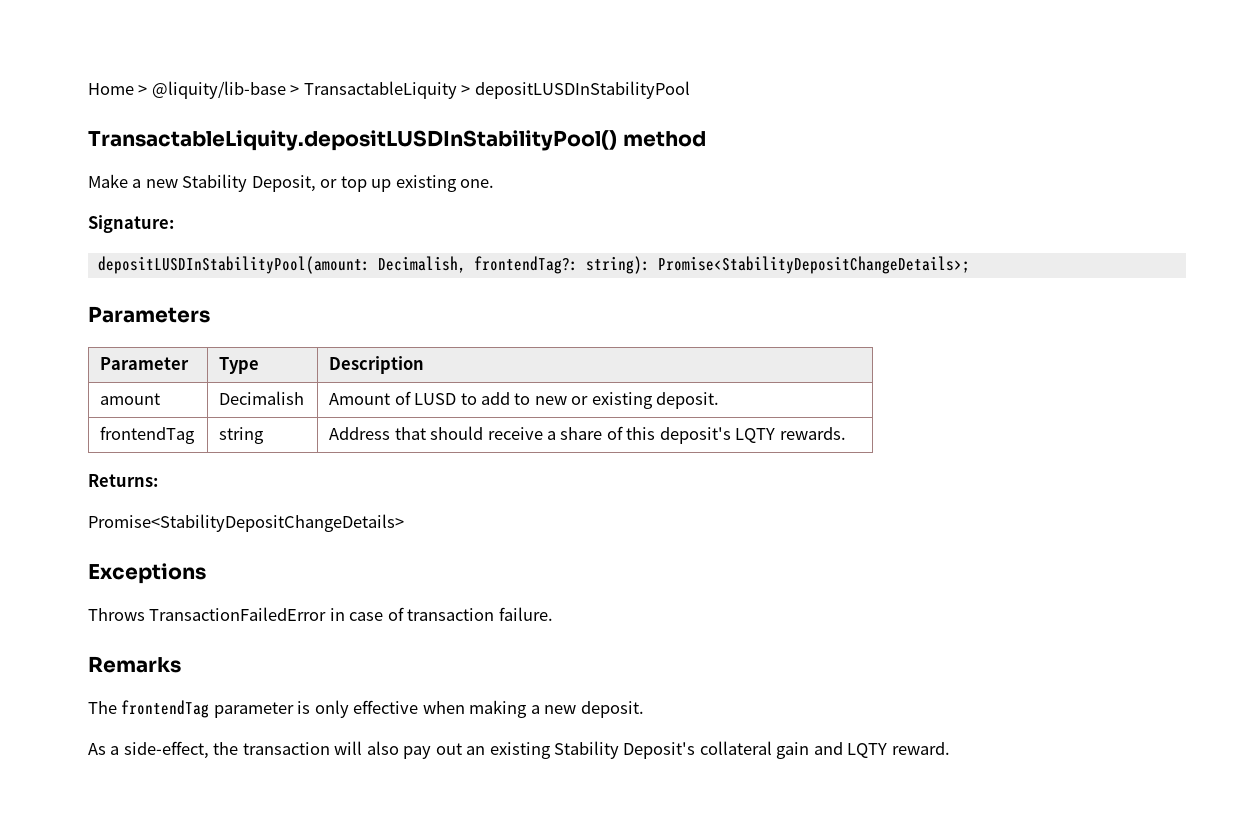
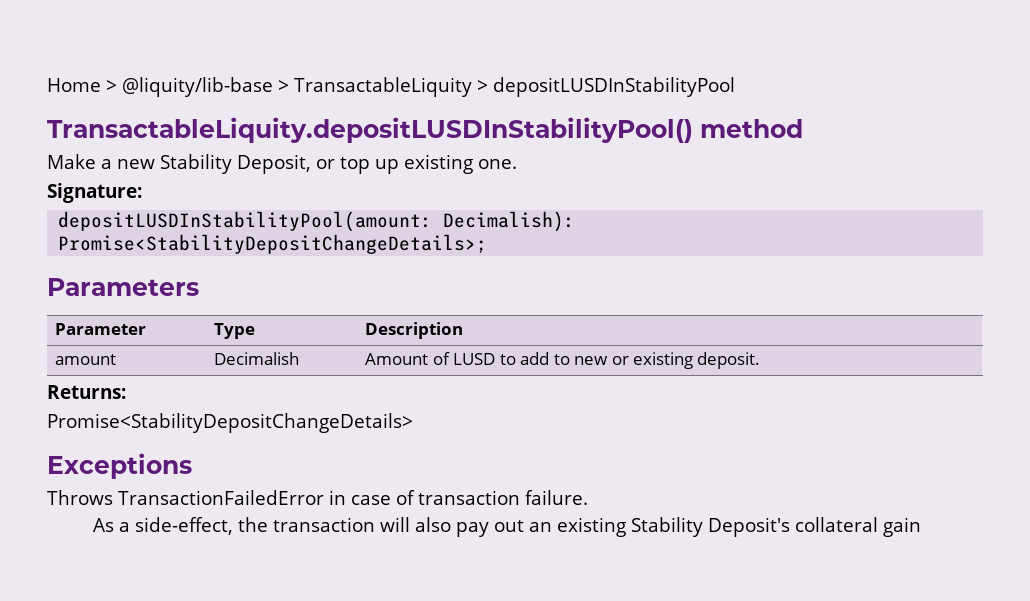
[377,256,650,274] Decimalish, frontendTag?: string): -> [443,211,576,232] Decimalish):
[100,426,196,444] [219,427,265,444] [329,426,846,444] // frontendTag | string | Address that should receive a share of this deposit's LQTY rewards. -> (761, 360) none
[88,656,181,673] [88,700,644,718] // Remarks // The frontendTag parameter is only effective when making a new deposit. -> (588, 497) none
[813,742,950,758] and LQTY reward. -> (921, 527) none

